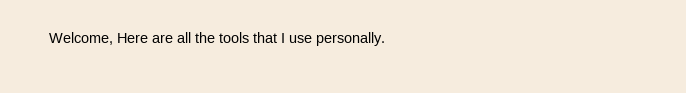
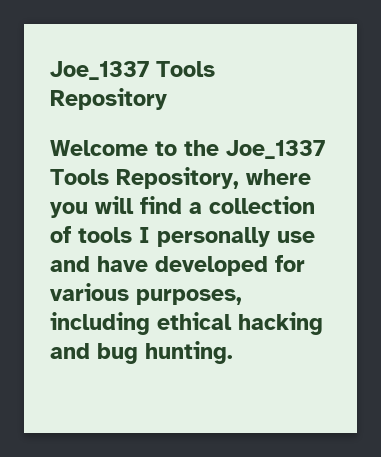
[49,32,385,46] Welcome, Here are all the tools that I use personally. -> [50,61,215,80] [50,88,167,110] [50,140,325,159] [50,167,311,189] [50,196,315,218] [50,226,315,247] [50,255,305,276] [50,283,242,305] [50,312,323,335] [50,341,233,364] Joe_1337 Tools Repository // Welcome to the Joe_1337 Tools Repository, where you will find a collection of tools I personally use and have developed for various purposes, including ethical hacking and bug hunting.

